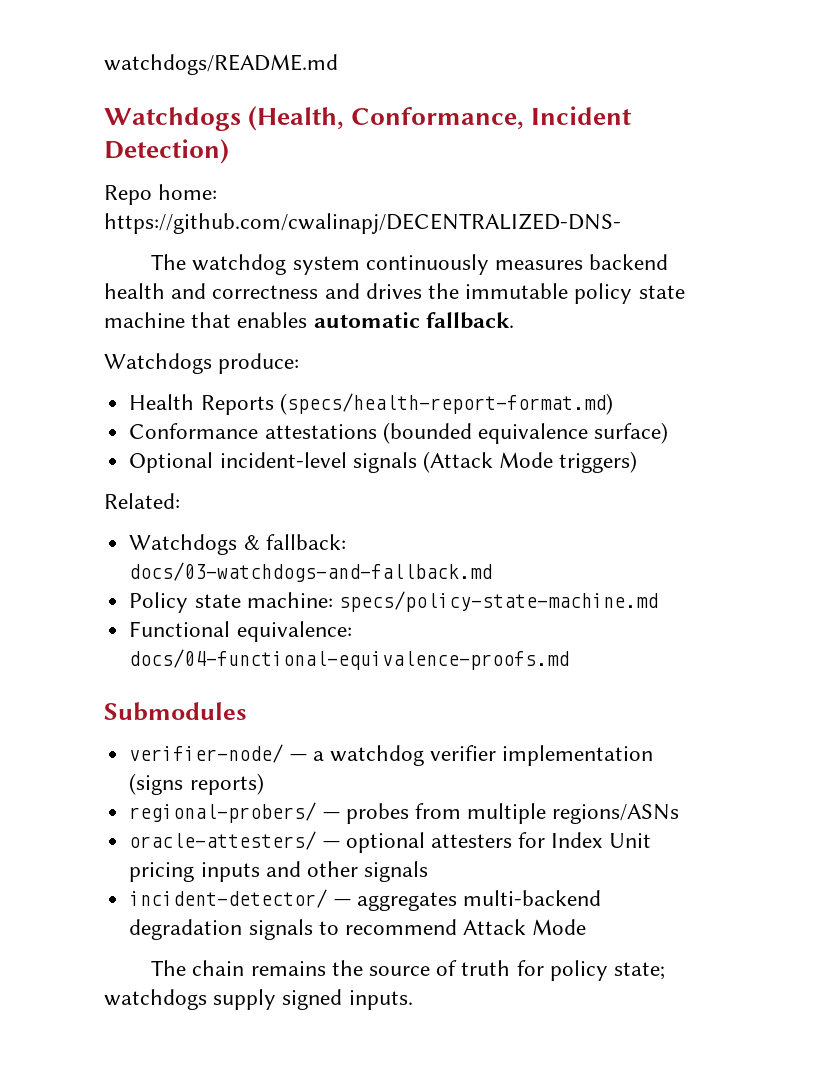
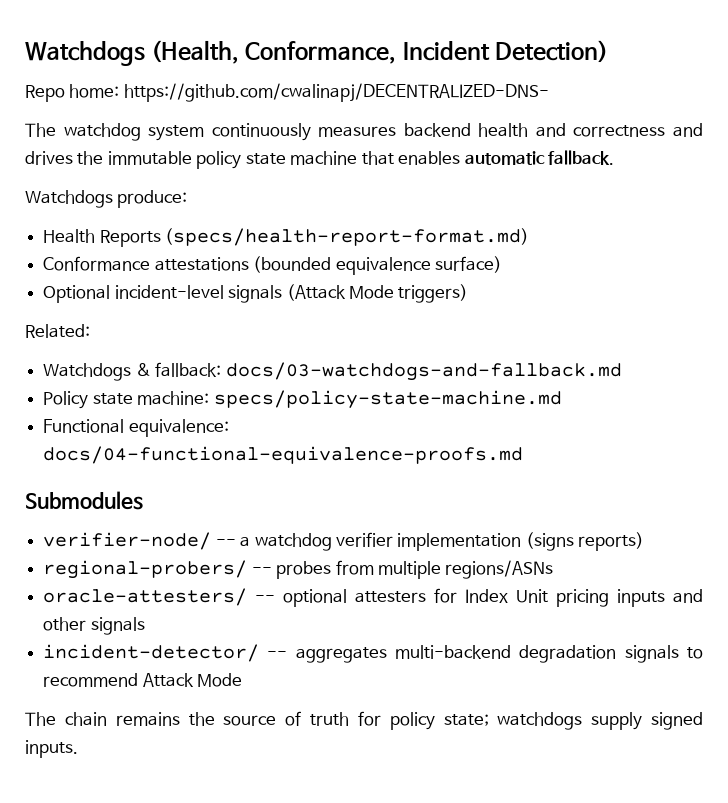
[104,54,338,75] watchdogs/README.md // -> (25, 53) none
[289,754,307,761] — -> [215,539,236,546] --
[322,812,340,819] — -> [251,567,272,574] --
[322,841,340,848] — -> [255,595,276,602] --
[333,899,351,906] — -> [267,651,288,658] --

